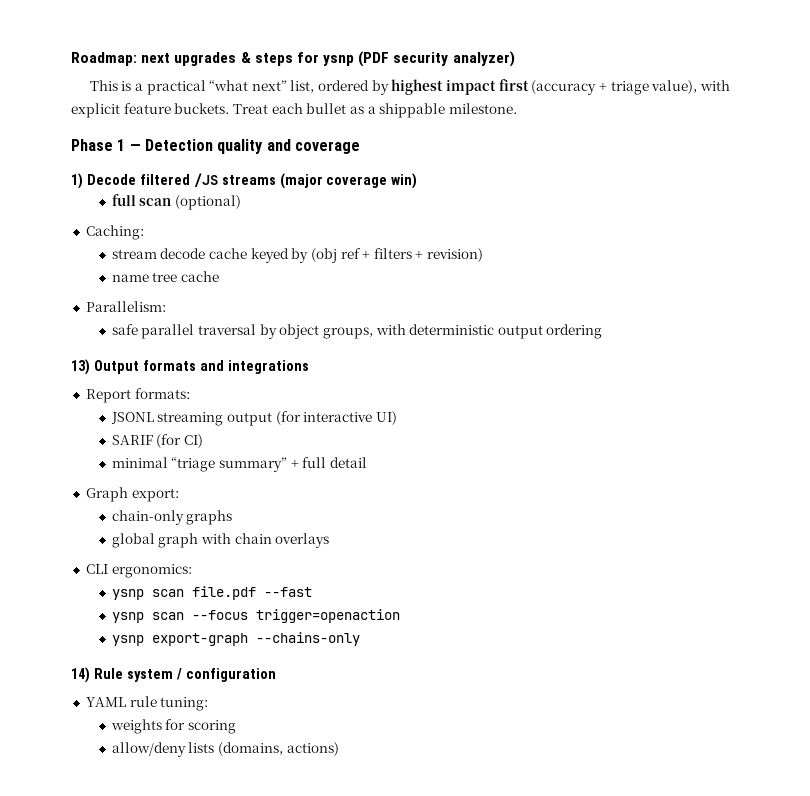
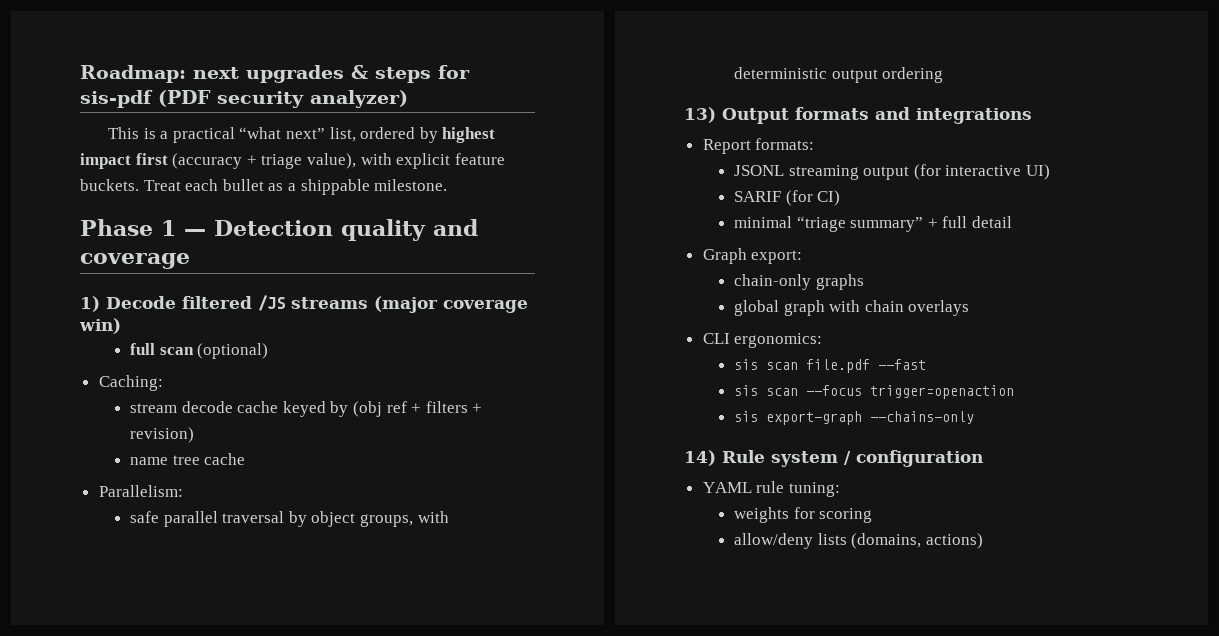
[323,55,355,66] ysnp -> [80,90,153,108] sis-pdf
[111,589,144,600] ysnp -> [733,359,758,370] sis
[111,612,144,623] ysnp -> [733,385,758,396] sis
[111,635,144,646] ysnp -> [733,411,758,422] sis

